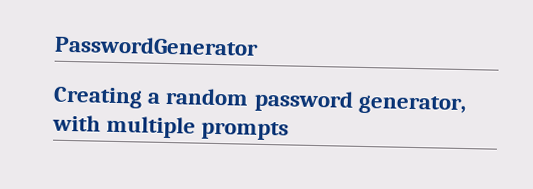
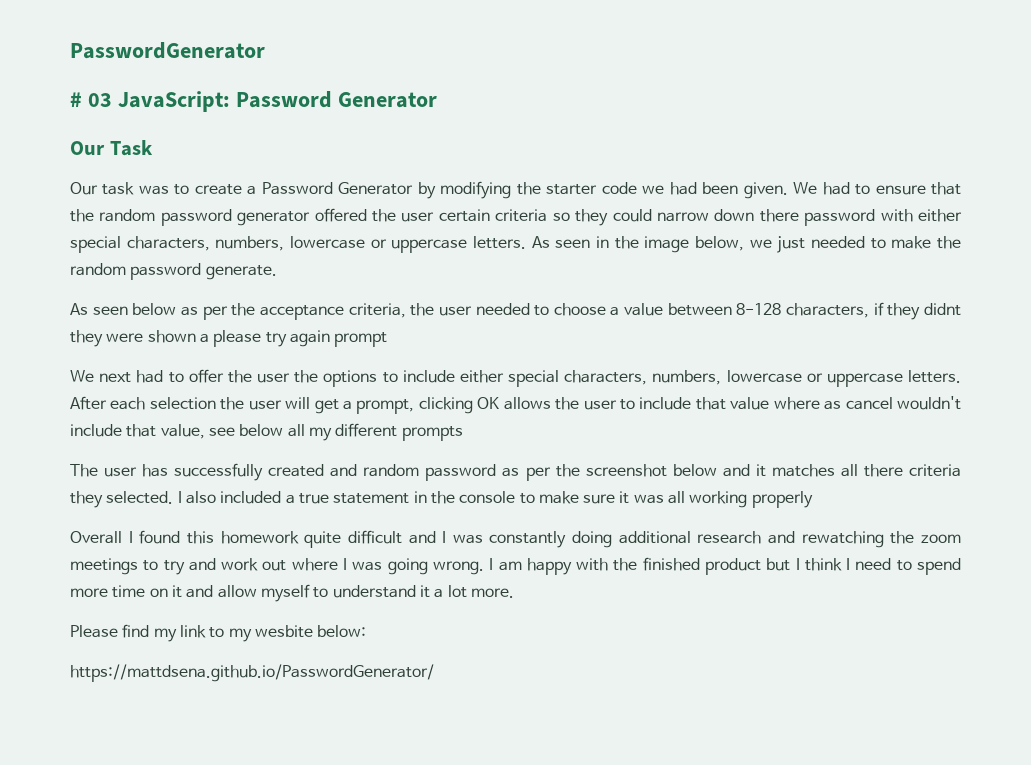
[53,86,466,116] [52,114,290,141] Creating a random password generator, with multiple prompts -> [70,91,437,112] [70,140,153,156] [70,181,962,199] [70,208,962,226] [70,236,961,253] [70,263,277,280] [70,302,961,320] [70,330,388,347] [70,369,961,387] [70,396,962,414] [70,423,463,441] [70,463,961,481] [70,491,813,508] [70,530,961,548] [70,557,961,575] [70,584,514,602] [70,624,367,642] [70,664,434,682] # 03 JavaScript: Password Generator // Our Task // Our task was to create a Password Generator by modifying the starter code we had been given. We had to ensure that the random password generator offered the user certain criteria so they could narrow down there password with either special characters, numbers, lowercase or uppercase letters. As seen in the image below, we just needed to make the random password generate. // As seen below as per the acceptance criteria, the user needed to choose a value between 8-128 characters, if they didnt they were shown a please try again prompt // We next had to offer the user the options to include either special characters, numbers, lowercase or uppercase letters. After each selection the user will get a prompt, clicking OK allows the user to include that value where as cancel wouldn't include that value, see below all my different prompts // The user has successfully created and random password as per the screenshot below and it matches all there criteria they selected. I also included a true statement in the console to make sure it was all working properly // Overall I found this homework quite difficult and I was constantly doing additional research and rewatching the zoom meetings to try and work out where I was going wrong. I am happy with the finished product but I think I need to spend more time on it and allow myself to understand it a lot more. // Please find my link to my wesbite below: // https://mattdsena.github.io/PasswordGenerator/

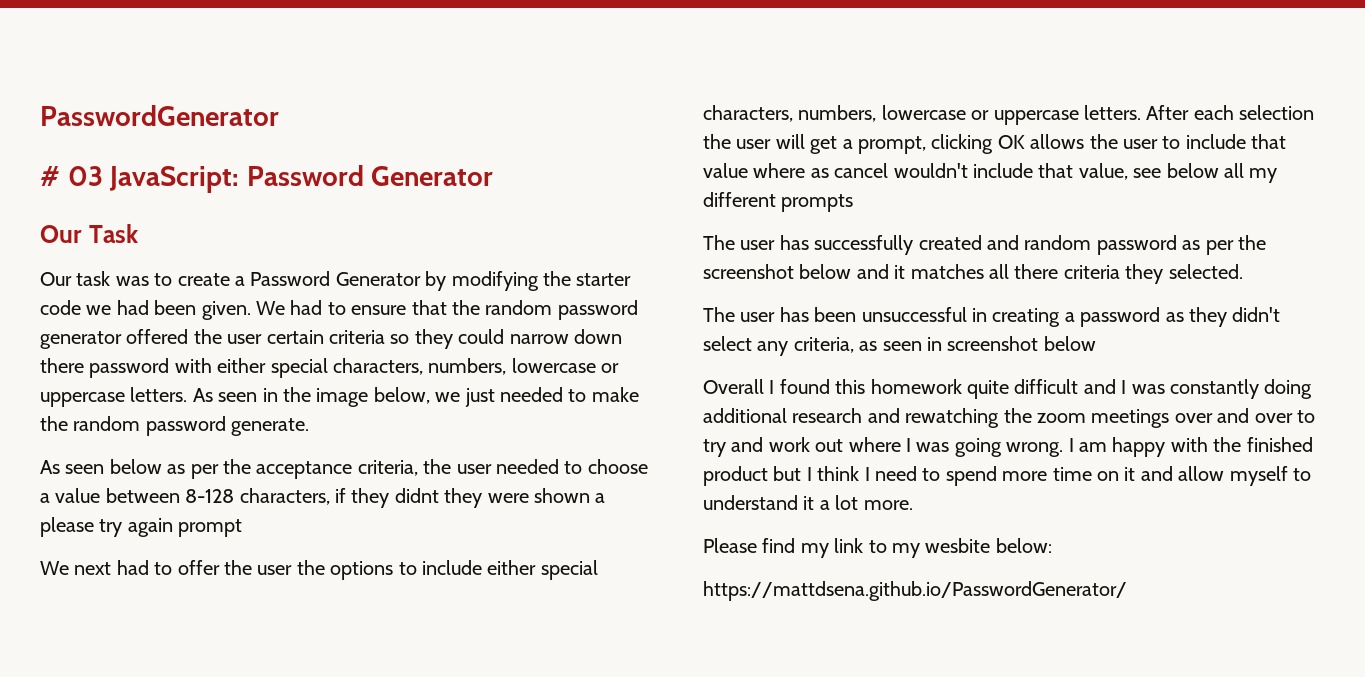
[177,491,813,508] I also included a true statement in the console to make sure it was all working properly -> [703,307,1281,327] [703,336,1096,356] // The user has been unsuccessful in creating a password as they didn't select any criteria, as seen in screenshot below
(138, 566) none -> [1174,408,1293,423] over and over

